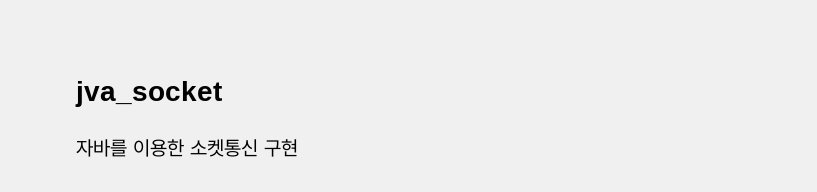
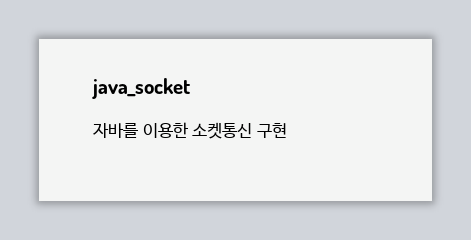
[75,81,222,107] jva_socket -> [92,78,190,99] java_socket

